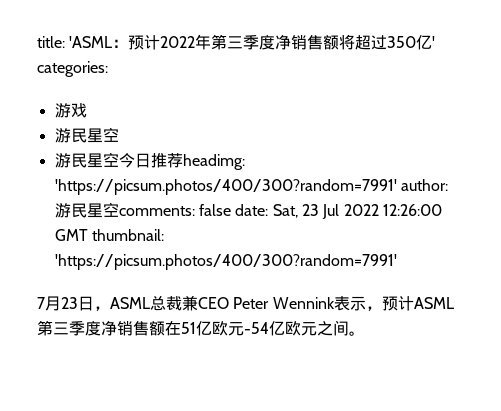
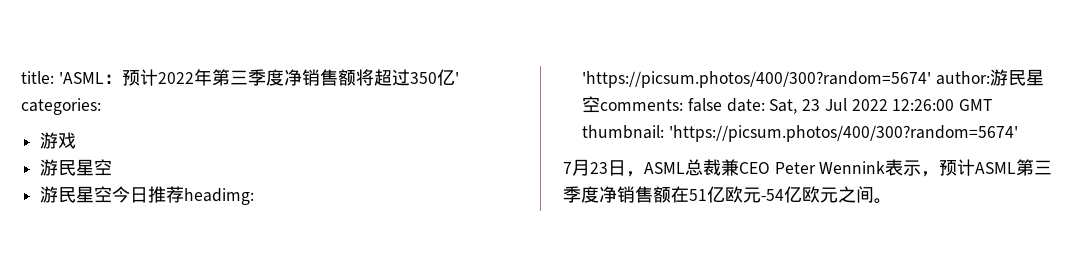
[54,179,397,195] 'https://picsum.photos/400/300?random=7991' -> [582,71,932,88] 'https://picsum.photos/400/300?random=5674'
[54,254,397,270] 'https://picsum.photos/400/300?random=7991' -> [668,125,1018,142] 'https://picsum.photos/400/300?random=5674'

